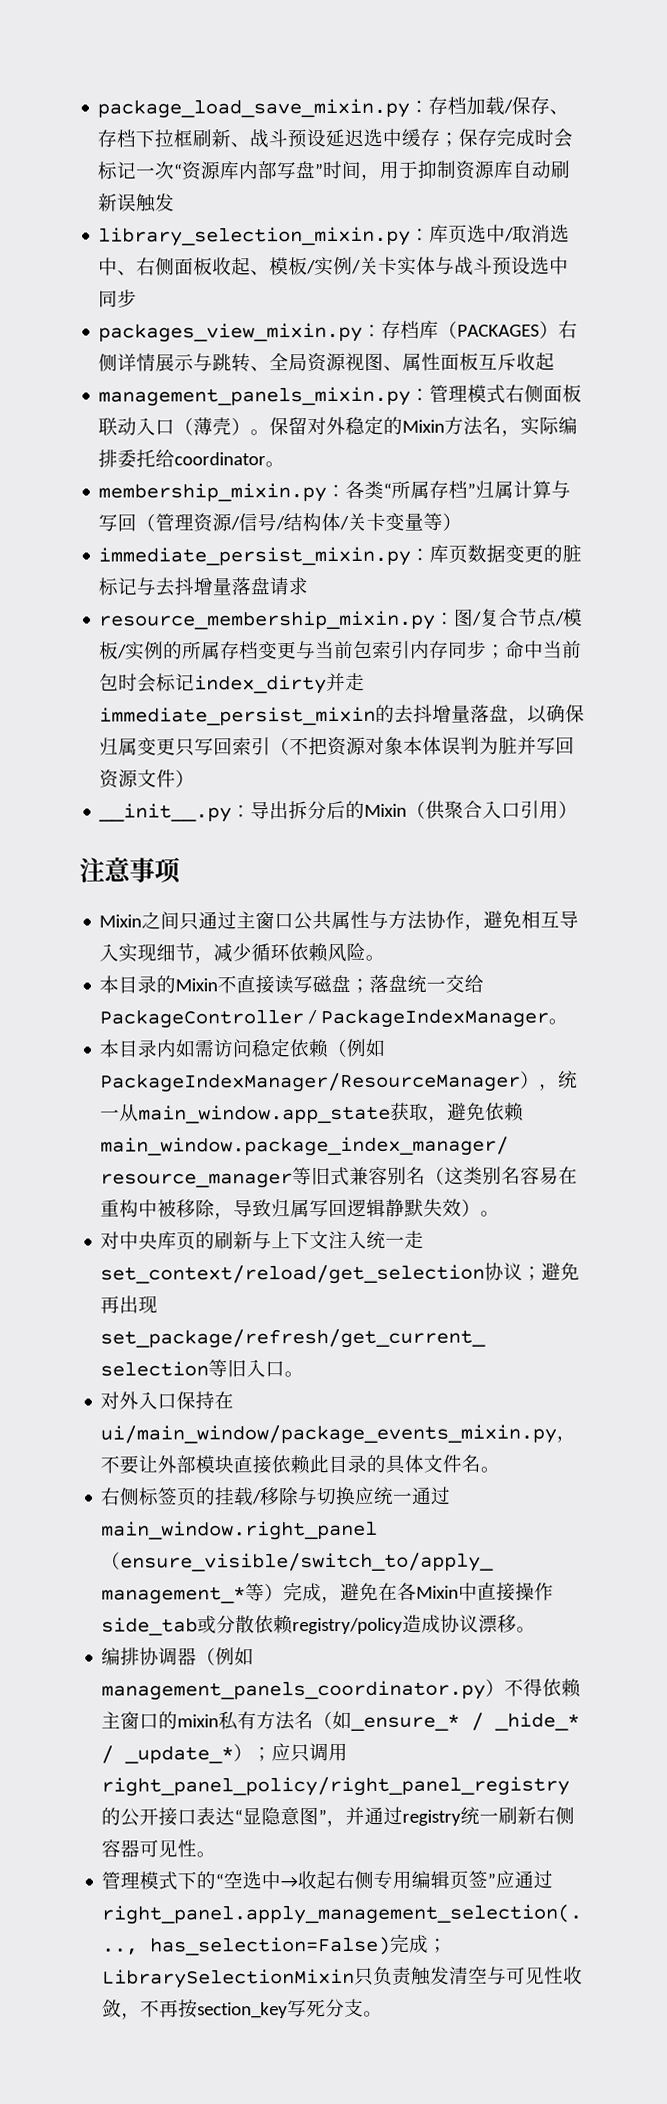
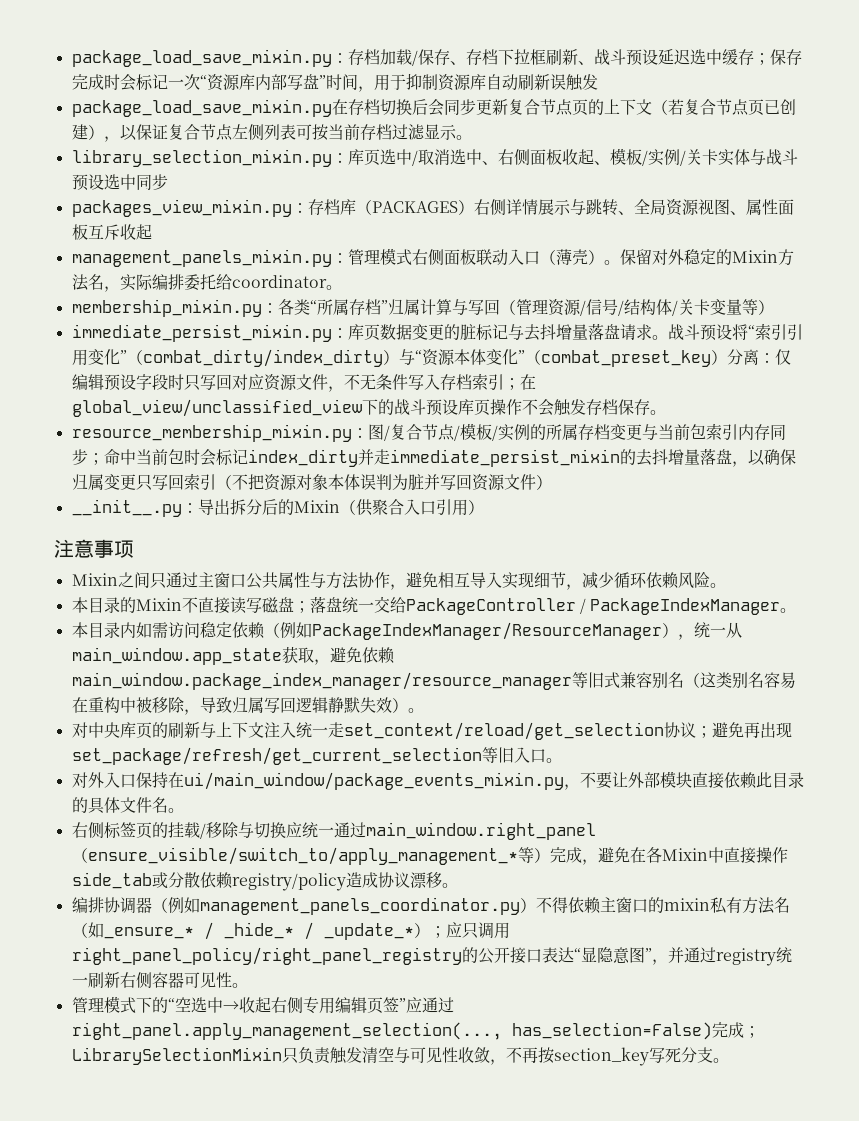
(176, 202) none -> [71,99,796,117] [71,124,472,142] // package_load_save_mixin.py在存档切换后会同步更新复合节点页的上下文（若复合节点页已创建），以保证复合节点左侧列表可按当前存档过滤显示。
(309, 586) none -> [651,323,803,341] [71,349,791,367] [71,373,536,392] [71,399,666,417] 。战斗预设将“索引引用变化”（combat_dirty/index_dirty）与“资源本体变化”（combat_preset_key）分离：仅编辑预设字段时只写回对应资源文件，不无条件写入存档索引；在global_view/unclassified_view下的战斗预设库页操作不会触发存档保存。

